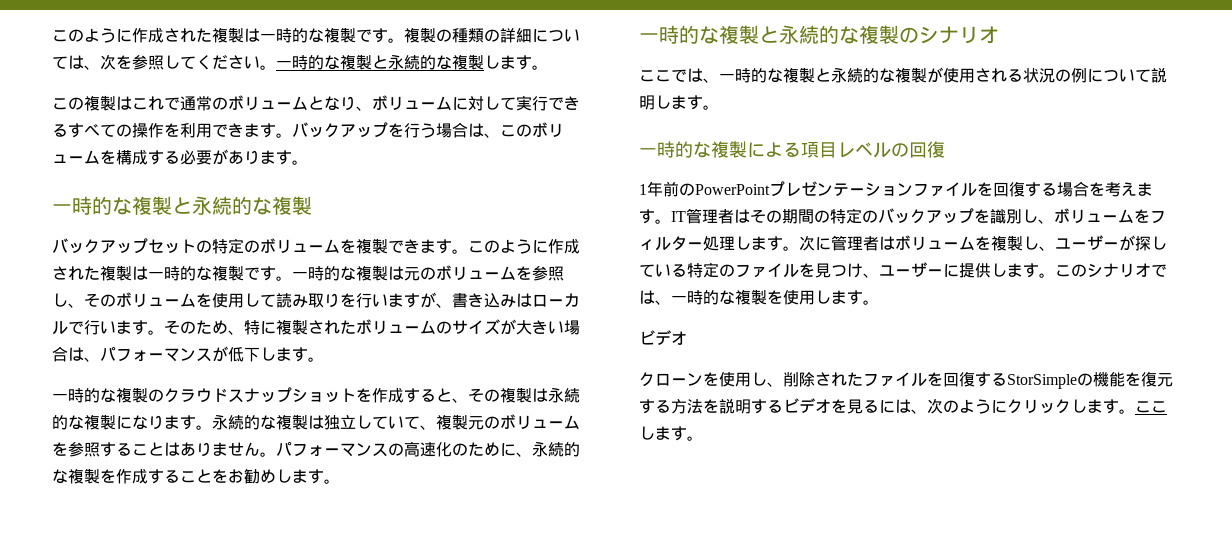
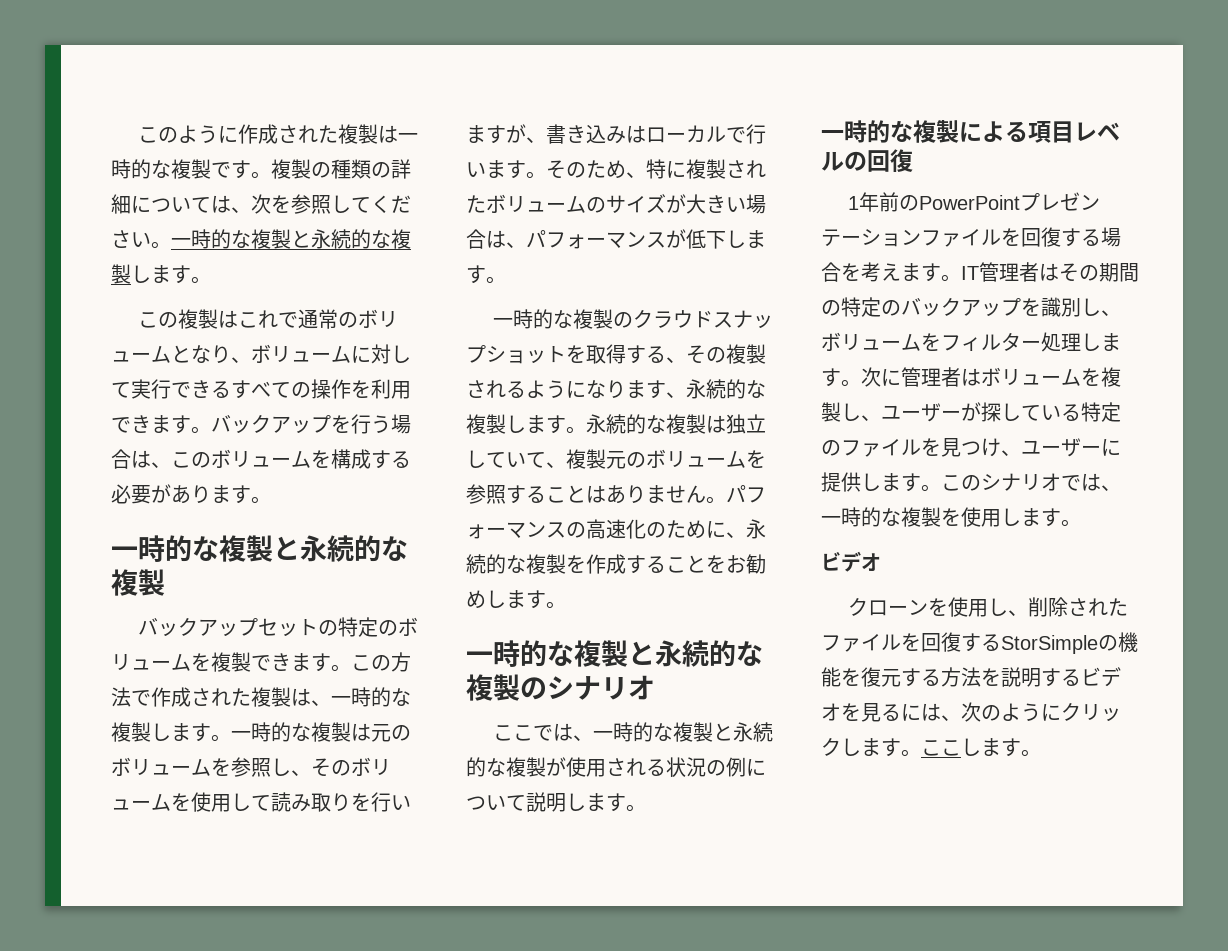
[500,239,580,254] [52,265,260,281] ように作成された複製は一時的な複製で -> [391,652,411,672] [111,687,411,707] [111,722,191,742] 方法で作成された複製は、一時的な複製しま
[372,387,580,403] [52,414,164,430] 作成すると、その複製は永続的な複製になり -> [586,344,766,364] [466,379,766,399] [466,414,526,434] 取得する、その複製されるようになります、永続的な複製し

